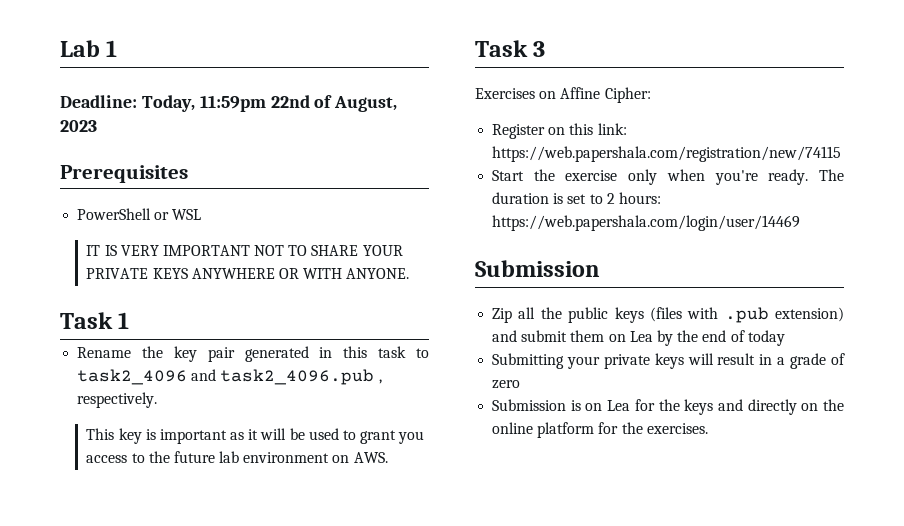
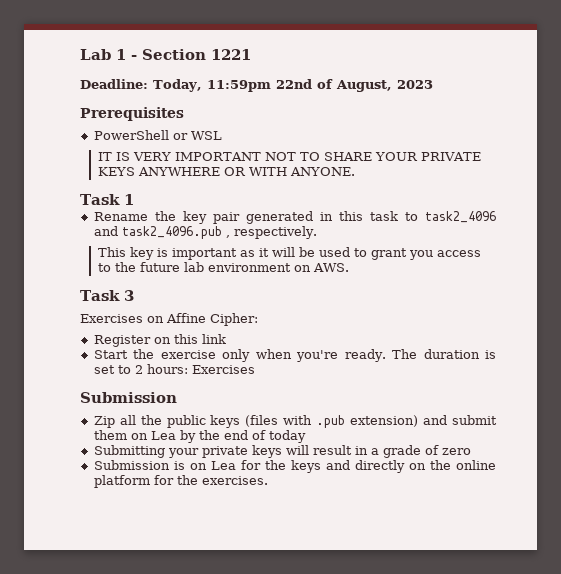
(118, 48) none -> [131,49,251,60] - Section 1221
[597,123,627,135] [492,146,842,162] link: https://web.papershala.com/registration/new/74115 -> [201,334,226,344] link
[492,215,801,231] https://web.papershala.com/login/user/14469 -> [191,365,255,374] Exercises

